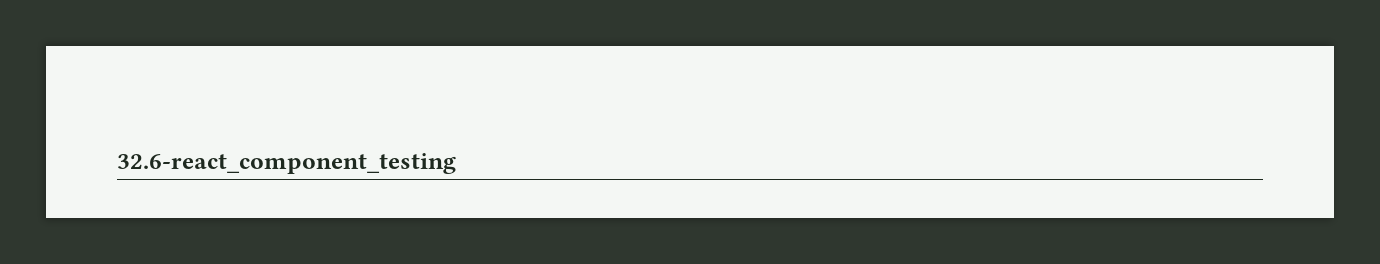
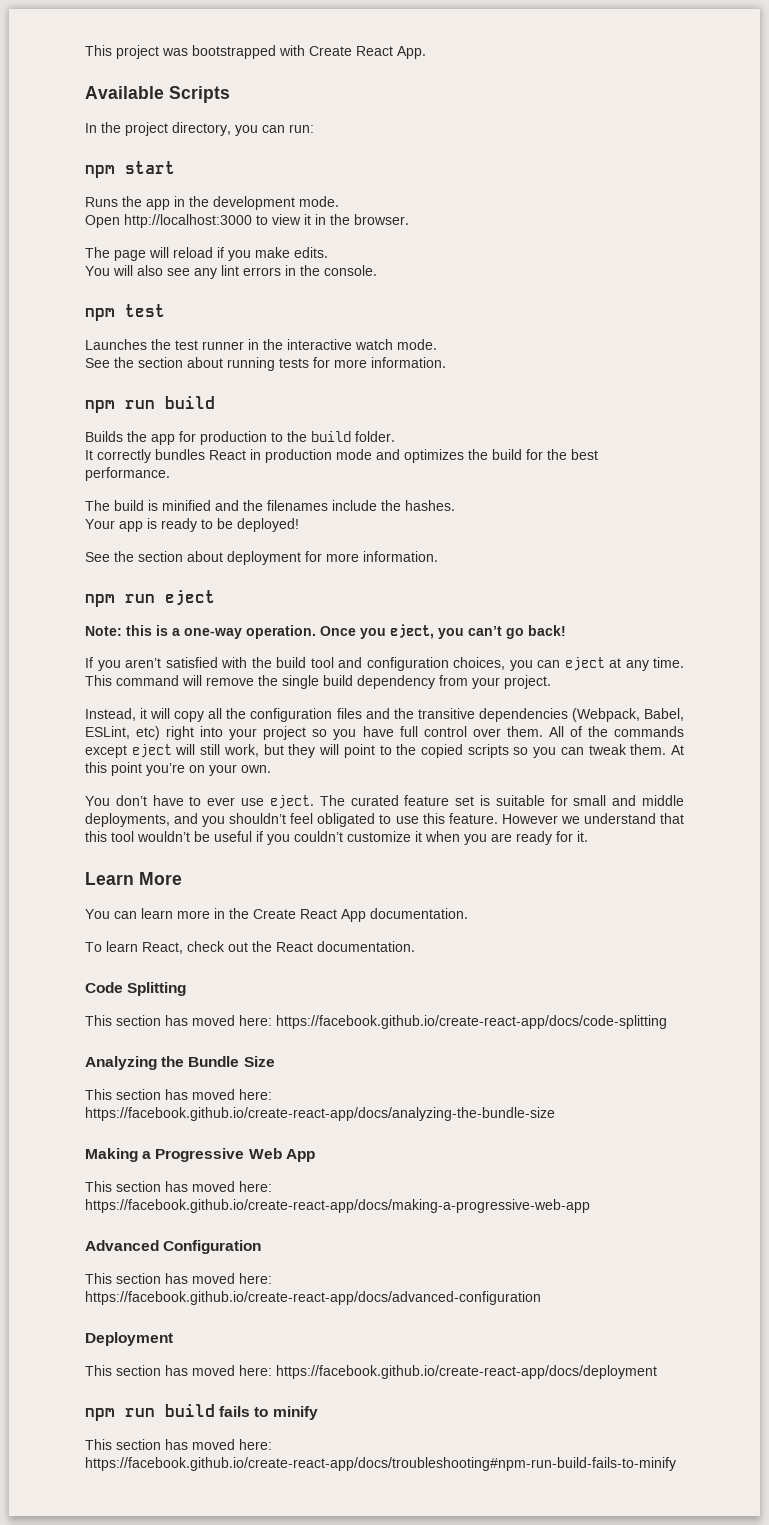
[117,153,456,174] 32.6-react_component_testing -> [85,45,426,59] [85,86,230,103] [85,122,314,136] [85,161,175,178] [85,196,339,210] [85,214,409,228] [85,247,328,261] [85,265,377,279] [85,304,165,321] [85,339,437,350] [85,357,446,371] [85,396,215,413] [85,431,395,445] [85,449,598,463] [85,467,170,481] [85,500,455,511] [85,518,299,532] [85,551,438,565] [85,590,215,607] [85,624,566,639] [85,657,684,671] [85,675,551,689] [85,708,685,722] [85,726,684,740] [85,744,684,758] [85,762,271,776] [85,795,684,809] [85,813,685,827] [85,831,588,845] [85,872,182,885] [85,908,468,922] [85,941,415,954] [85,982,187,996] [85,1015,667,1029] [85,1056,275,1070] [85,1089,272,1100] [85,1107,555,1121] [85,1148,315,1162] [85,1181,272,1192] [85,1199,590,1213] [85,1240,262,1254] [85,1273,272,1284] [85,1291,541,1305] [85,1332,173,1346] [85,1365,657,1379] [85,1404,318,1421] [85,1439,272,1450] [85,1457,676,1471] This project was bootstrapped with Create React App. // Available Scripts // In the project directory, you can run: // npm start // Runs the app in the development mode. // Open http://localhost:3000 to view it in the browser. // The page will reload if you make edits. // You will also see any lint errors in the console. // npm test // Launches the test runner in the interactive watch mode. // See the section about running tests for more information. // npm run build // Builds the app for production to the build folder. // It correctly bundles React in production mode and optimizes the build for the best performance. // The build is minified and the filenames include the hashes. // Your app is ready to be deployed! // See the section about deployment for more information. // npm run eject // Note: this is a one-way operation. Once you eject, you can’t go back! // If you aren’t satisfied with the build tool and configuration choices, you can eject at any time. This command will remove the single build dependency from your project. // Instead, it will copy all the configuration files and the transitive dependencies (Webpack, Babel, ESLint, etc) right into your project so you have full control over them. All of the commands except eject will still work, but they will point to the copied scripts so you can tweak them. At this point you’re on your own. // You don’t have to ever use eject. The curated feature set is suitable for small and middle deployments, and you shouldn’t feel obligated to use this feature. However we understand that this tool wouldn’t be useful if you couldn’t customize it when you are ready for it. // Learn More // You can learn more in the Create React App documentation. // To learn React, check out the React documentation. // Code Splitting // This section has moved here: https://facebook.github.io/create-react-app/docs/code-splitting // Analyzing the Bundle Size // This section has moved here: https://facebook.github.io/create-react-app/docs/analyzing-the-bundle-size // Making a Progressive Web App // This section has moved here: https://facebook.github.io/create-react-app/docs/making-a-progressive-web-app // Advanced Configuration // This section has moved here: https://facebook.github.io/create-react-app/docs/advanced-configuration // Deployment // This section has moved here: https://facebook.github.io/create-react-app/docs/deployment // npm run build fails to minify // This section has moved here: https://facebook.github.io/create-react-app/docs/troubleshooting#npm-run-build-fails-to-minify

